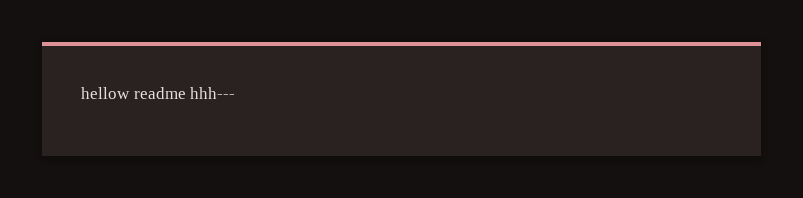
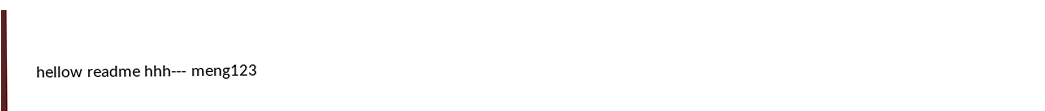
(236, 93) none -> [190,64,258,80] meng123

